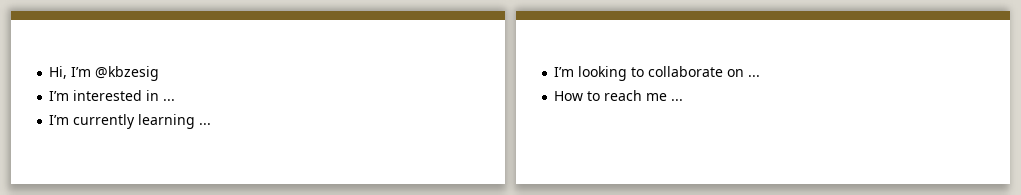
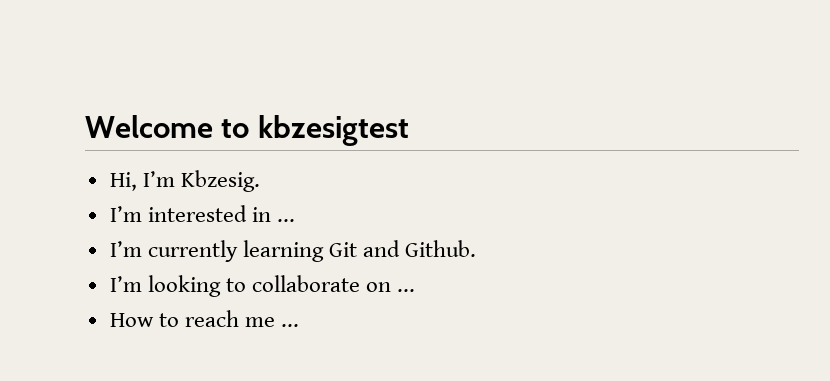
(49, 72) none -> [85,115,409,146] Welcome to kbzesigtest //
[95,66,160,81] @kbzesig -> [180,170,260,192] Kbzesig.
[199,123,212,125] ... -> [328,240,477,257] Git and Github.

